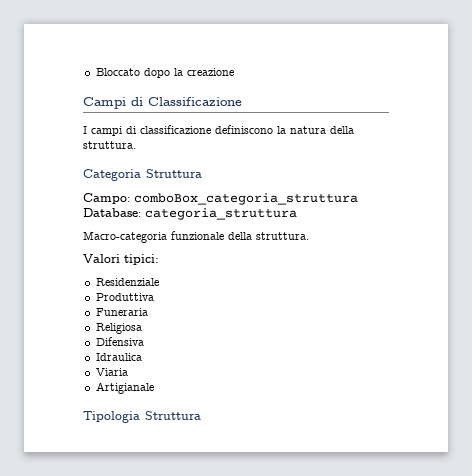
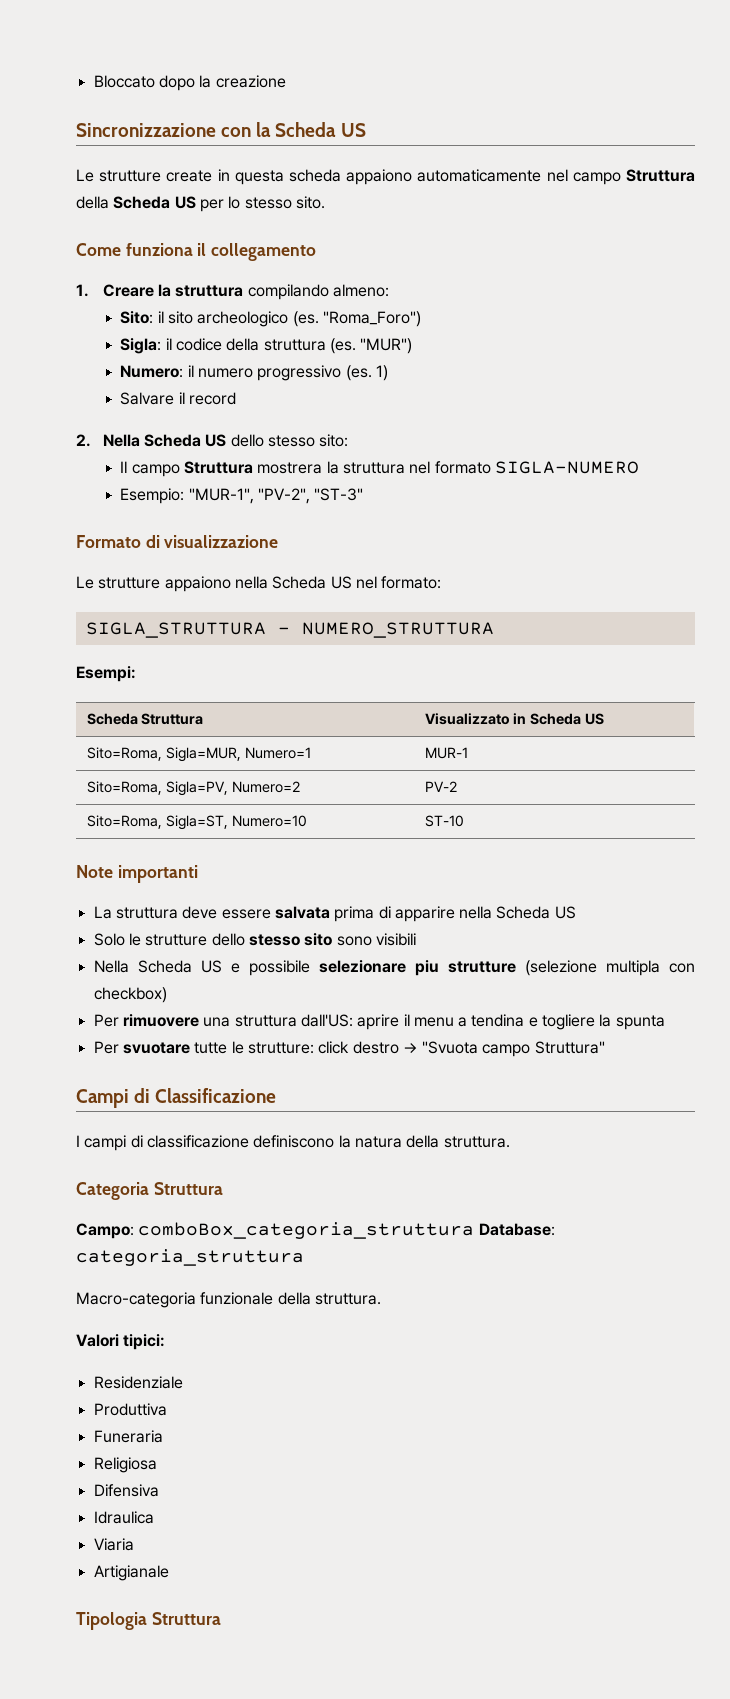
(234, 72) none -> [76,122,366,137] [76,169,695,185] [76,196,325,212] [76,243,317,261] [76,284,389,300] [120,311,421,327] [120,338,413,354] [120,365,388,381] [120,392,236,405] [76,434,349,447] [120,461,639,477] [120,488,364,504] [76,535,279,548] [76,576,442,592] [85,622,494,638] [76,666,136,682] [86,713,204,725] [424,713,605,725] [86,747,311,762] [424,747,468,759] [86,781,301,796] [424,781,458,792] [86,815,307,830] [424,815,464,827] [76,865,198,883] [93,906,576,922] [93,933,416,946] [93,960,695,976] [93,987,167,1003] [93,1014,665,1030] [93,1041,605,1057] // Sincronizzazione con la Scheda US // Le strutture create in questa scheda appaiono automaticamente nel campo Struttura della Scheda US per lo stesso sito. // Come funziona il collegamento // 1. Creare la struttura compilando almeno: // Sito: il sito archeologico (es. "Roma_Foro") // Sigla: il codice della struttura (es. "MUR") // Numero: il numero progressivo (es. 1) // Salvare il record // 2. Nella Scheda US dello stesso sito: // Il campo Struttura mostrera la struttura nel formato SIGLA-NUMERO // Esempio: "MUR-1", "PV-2", "ST-3" // Formato di visualizzazione // Le strutture appaiono nella Scheda US nel formato: // SIGLA_STRUTTURA - NUMERO_STRUTTURA // Esempi: // Scheda Struttura | Visualizzato in Scheda US // Sito=Roma, Sigla=MUR, Numero=1 | MUR-1 // Sito=Roma, Sigla=PV, Numero=2 | PV-2 // Sito=Roma, Sigla=ST, Numero=10 | ST-10 // Note importanti // La struttura deve essere salvata prima di apparire nella Scheda US // Solo le strutture dello stesso sito sono visibili // Nella Scheda US e possibile selezionare piu strutture (selezione multipla con checkbox) // Per rimuovere una struttura dall'US: aprire il menu a tendina e togliere la spunta // Per svuotare tutte le strutture: click destro → "Svuota campo Struttura"

